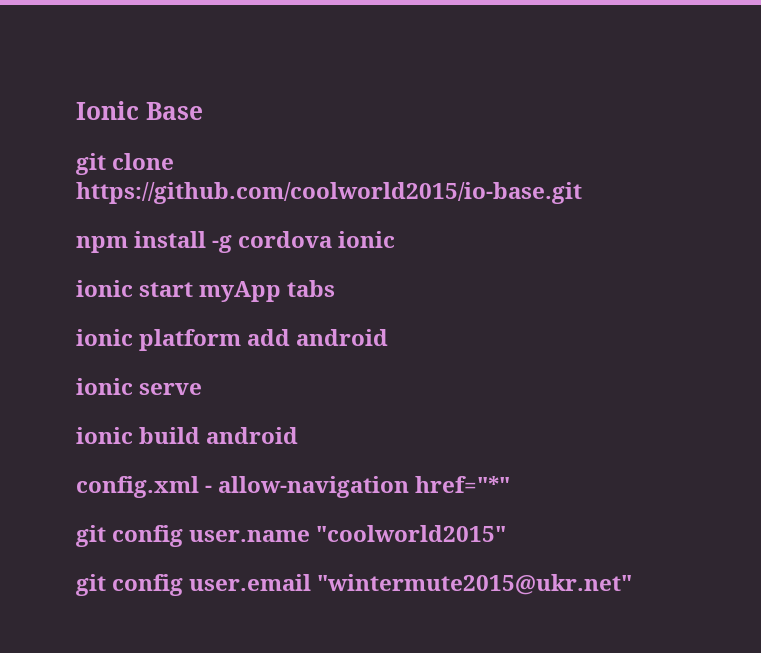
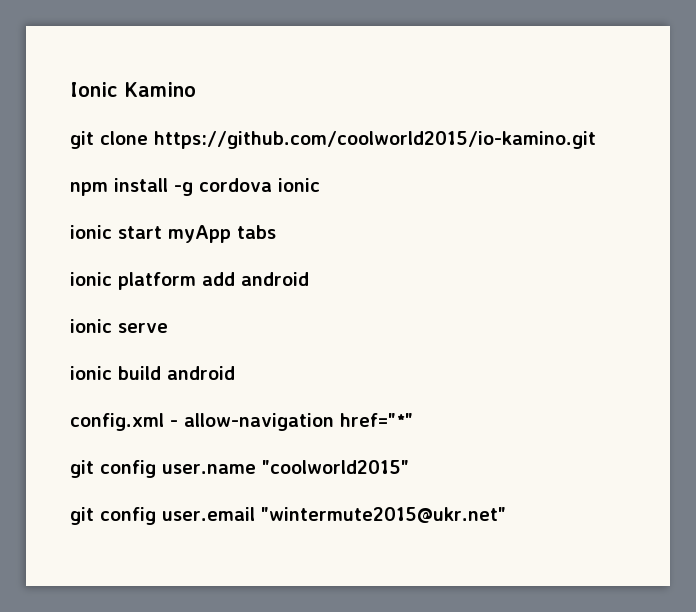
[145,102,203,120] Base -> [124,82,196,97] Kamino
[76,182,582,204] https://github.com/coolworld2015/io-base.git -> [154,131,596,149] https://github.com/coolworld2015/io-kamino.git

